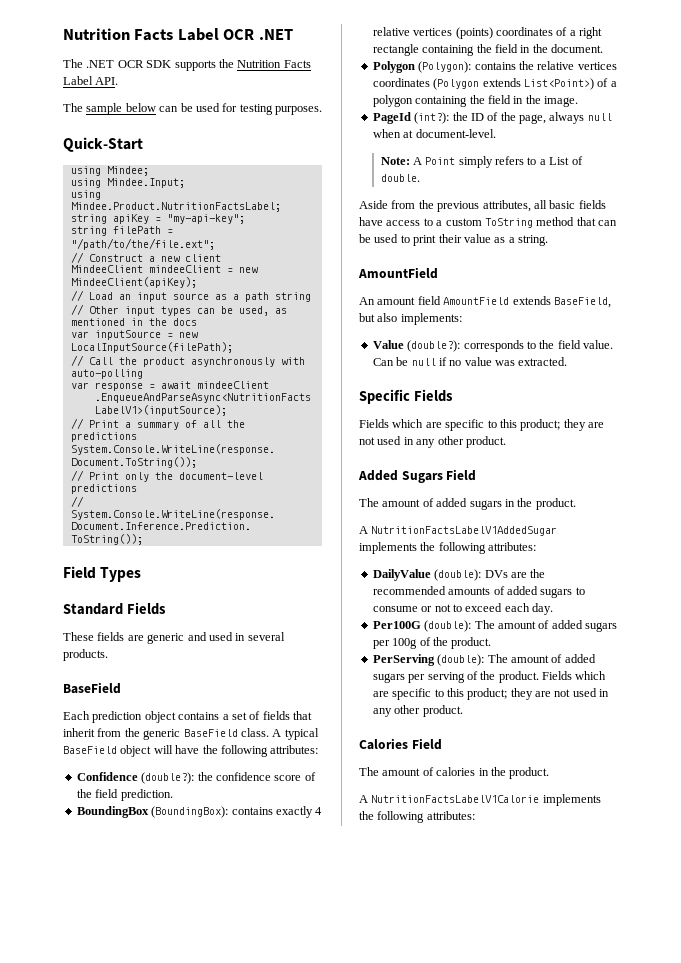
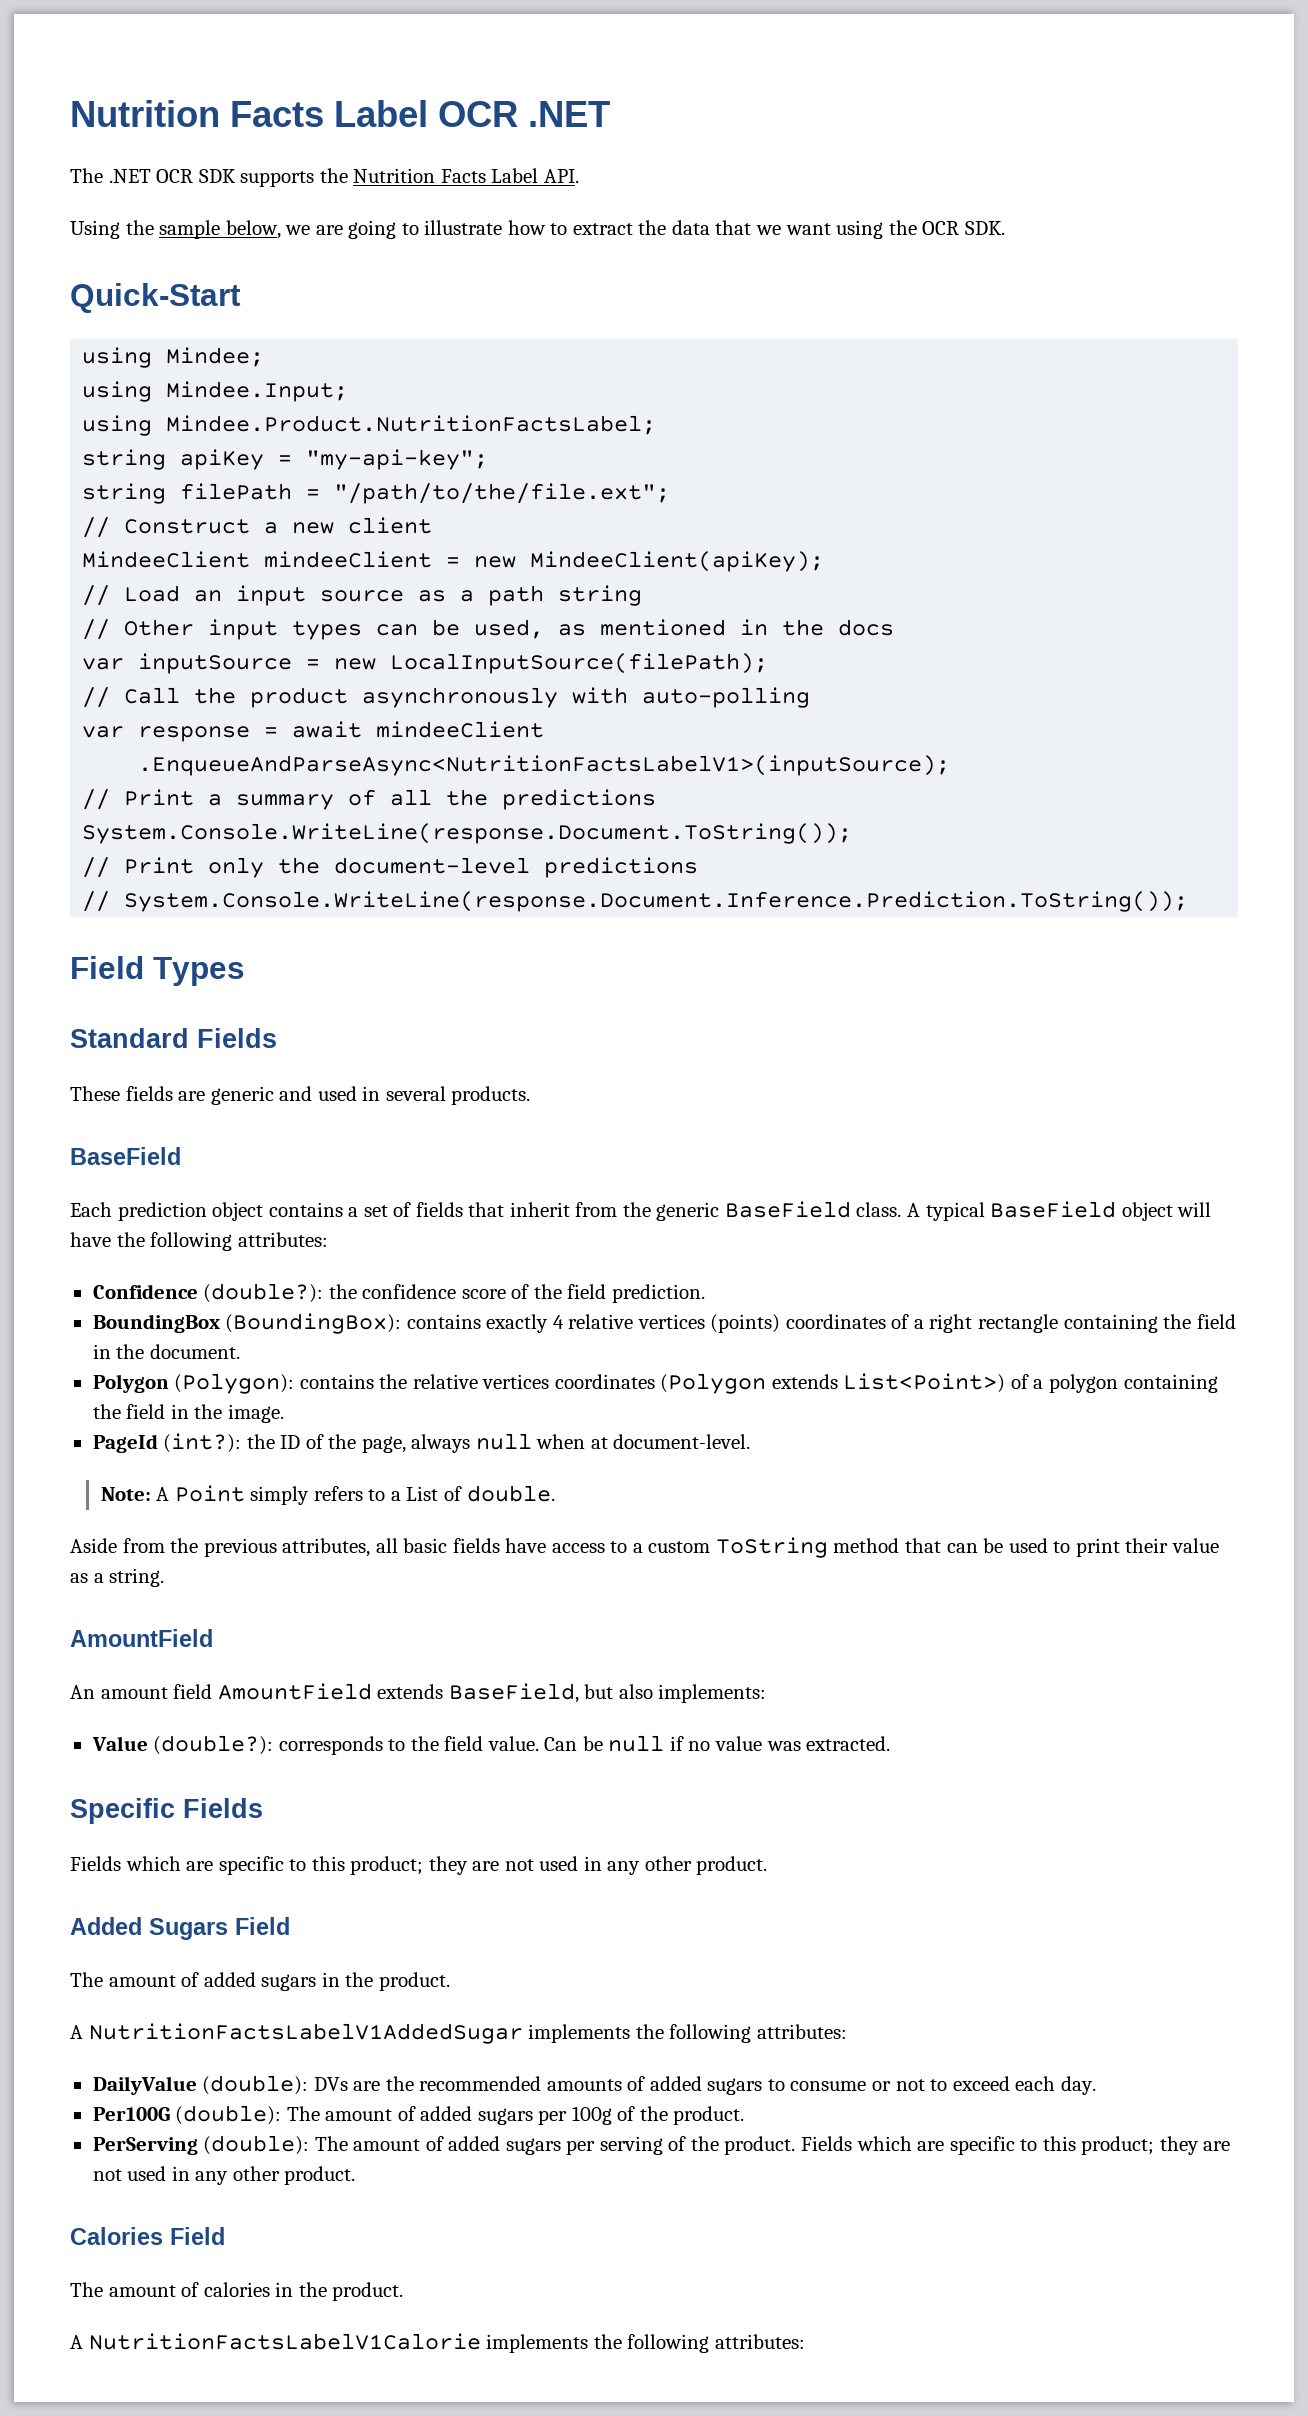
[63,103,322,115] The sample below can be used for testing purposes. -> [70,220,1005,239] Using the sample below, we are going to illustrate how to extract the data that we want using the OCR SDK.

